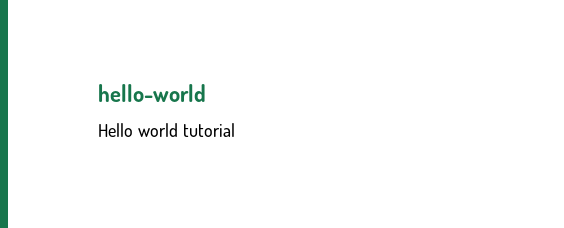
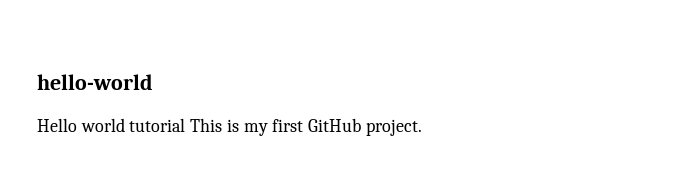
(235, 130) none -> [190,118,422,136] This is my first GitHub project.

